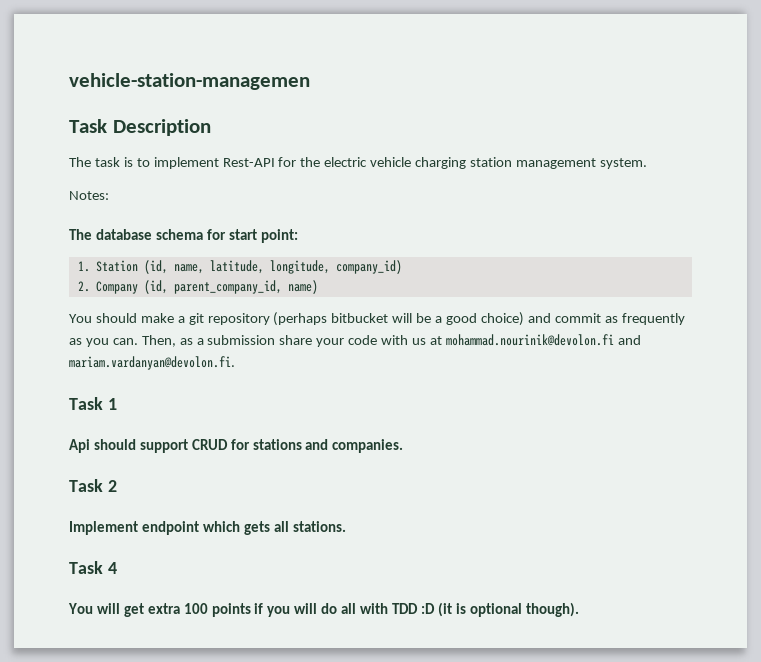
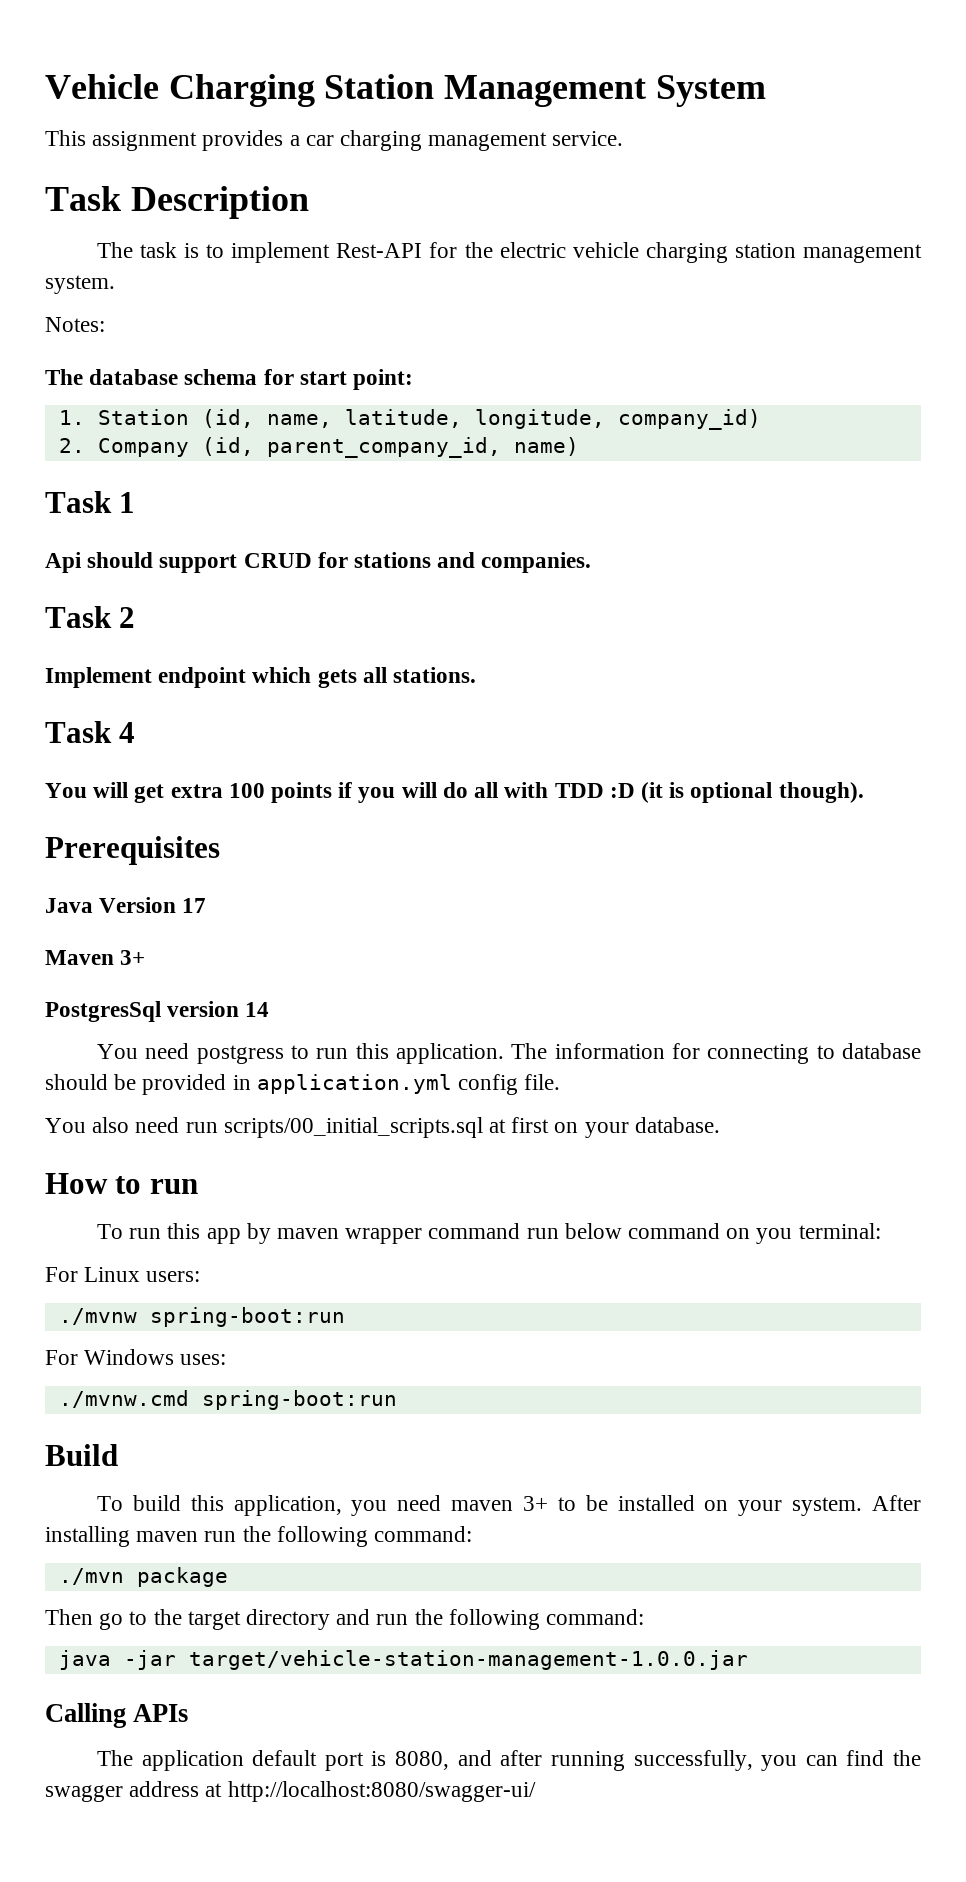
[69,73,310,90] vehicle-station-managemen -> [45,74,766,107] [45,130,624,151] Vehicle Charging Station Management System // This assignment provides a car charging management service.
[69,312,685,326] [69,334,641,347] [69,356,235,370] // You should make a git repository (perhaps bitbucket will be a good choice) and commit as frequently as you can. Then, as a submission share your code with us at mohammad.nourinik@devolon.fi and mariam.vardanyan@devolon.fi. -> (579, 446) none
(579, 609) none -> [45,836,220,865] [45,897,207,913] [45,950,146,965] [45,1001,270,1022] [96,1043,921,1064] [45,1074,561,1095] [45,1117,720,1138] [45,1173,198,1194] [96,1223,881,1244] [45,1267,201,1282] [58,1307,345,1327] [45,1349,227,1365] [58,1390,397,1410] [45,1444,118,1466] [96,1495,921,1516] [45,1526,473,1547] [58,1567,228,1587] [45,1609,645,1630] [58,1650,748,1670] [45,1703,189,1728] [96,1750,922,1771] [45,1781,536,1802] // Prerequisites // Java Version 17 // Maven 3+ // PostgresSql version 14 // You need postgress to run this application. The information for connecting to database should be provided in application.yml config file. // You also need run scripts/00_initial_scripts.sql at first on your database. // How to run // To run this app by maven wrapper command run below command on you terminal: // For Linux users: // ./mvnw spring-boot:run // For Windows uses: // ./mvnw.cmd spring-boot:run // Build // To build this application, you need maven 3+ to be installed on your system. After installing maven run the following command: // ./mvn package // Then go to the target directory and run the following command: // java -jar target/vehicle-station-management-1.0.0.jar // Calling APIs // The application default port is 8080, and after running successfully, you can find the swagger address at http://localhost:8080/swagger-ui/

